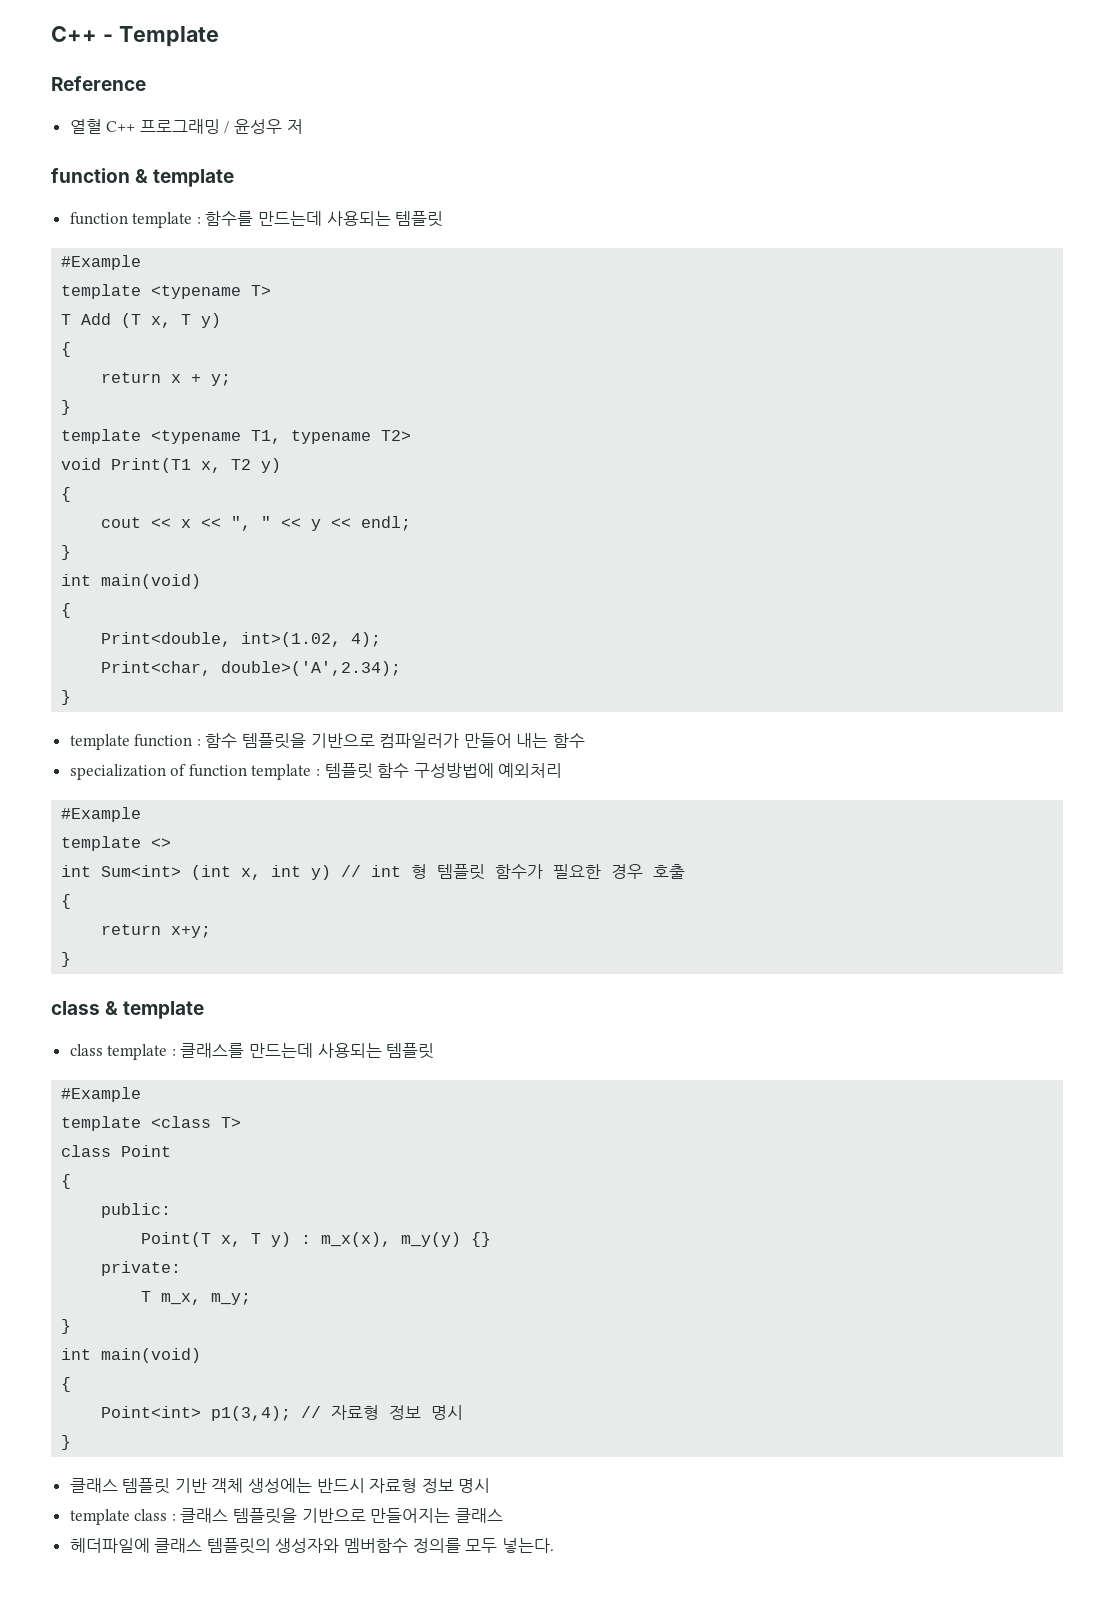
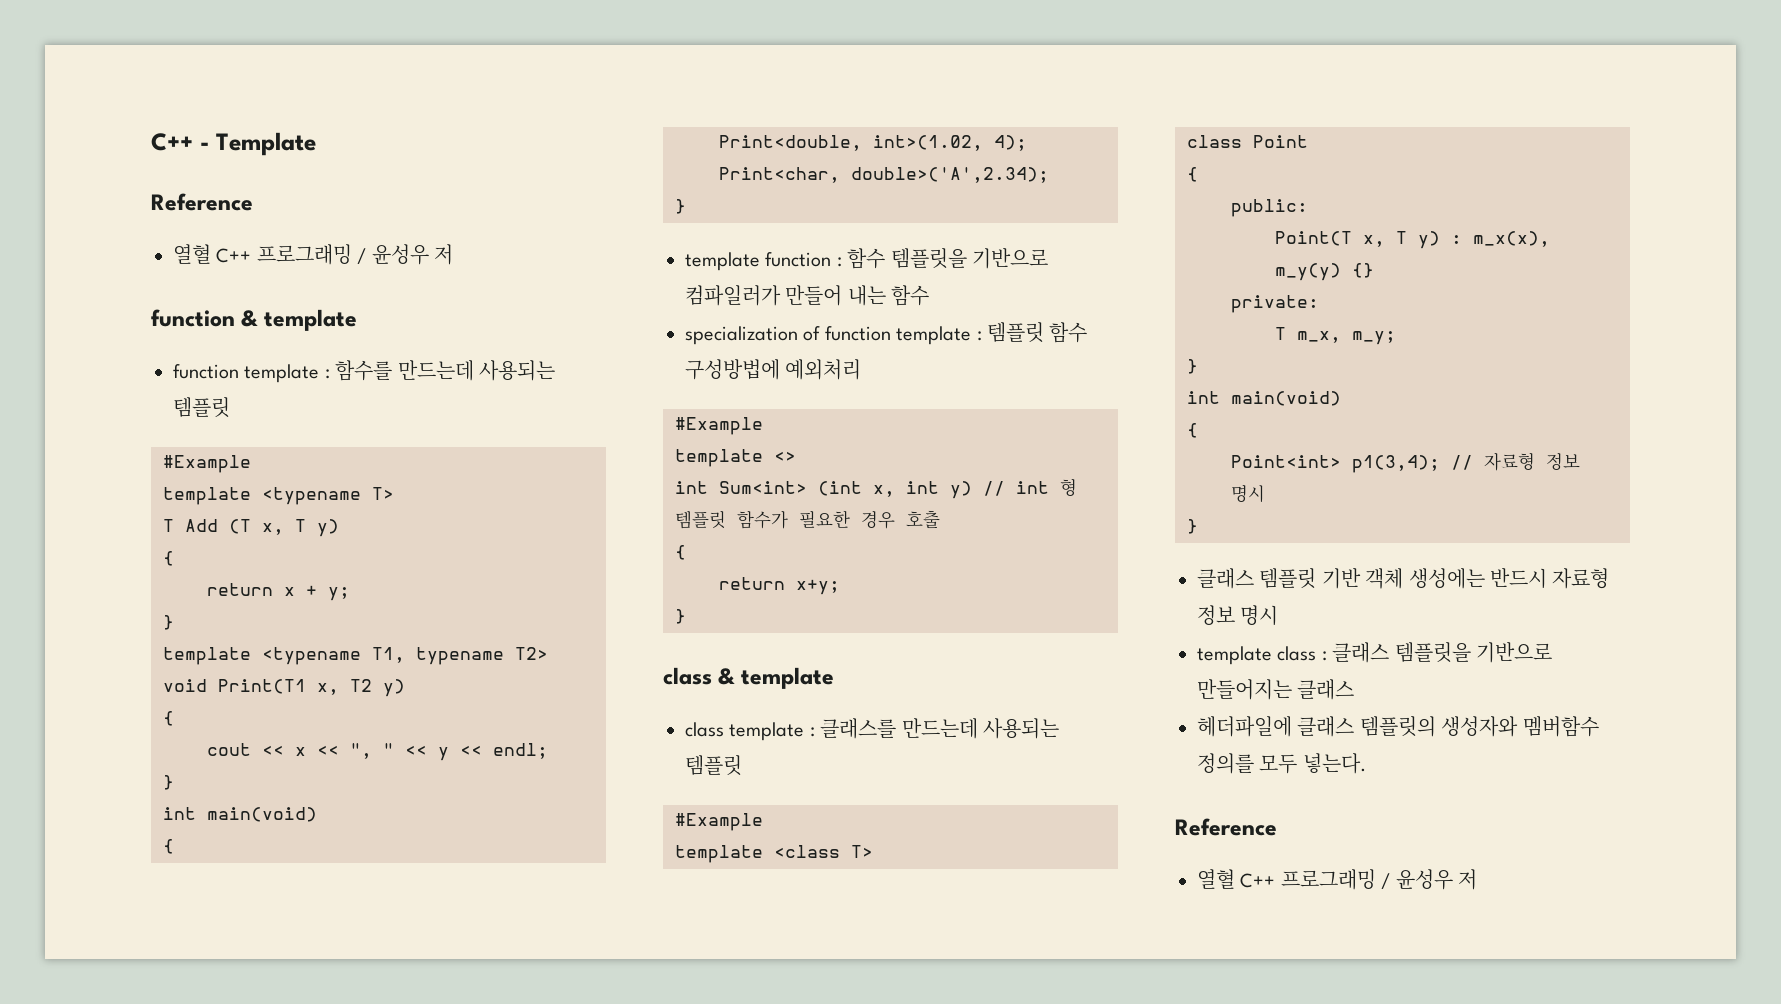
(554, 1545) none -> [1175,818,1277,836] [1197,869,1477,890] // Reference // 열혈 C++ 프로그래밍 / 윤성우 저

